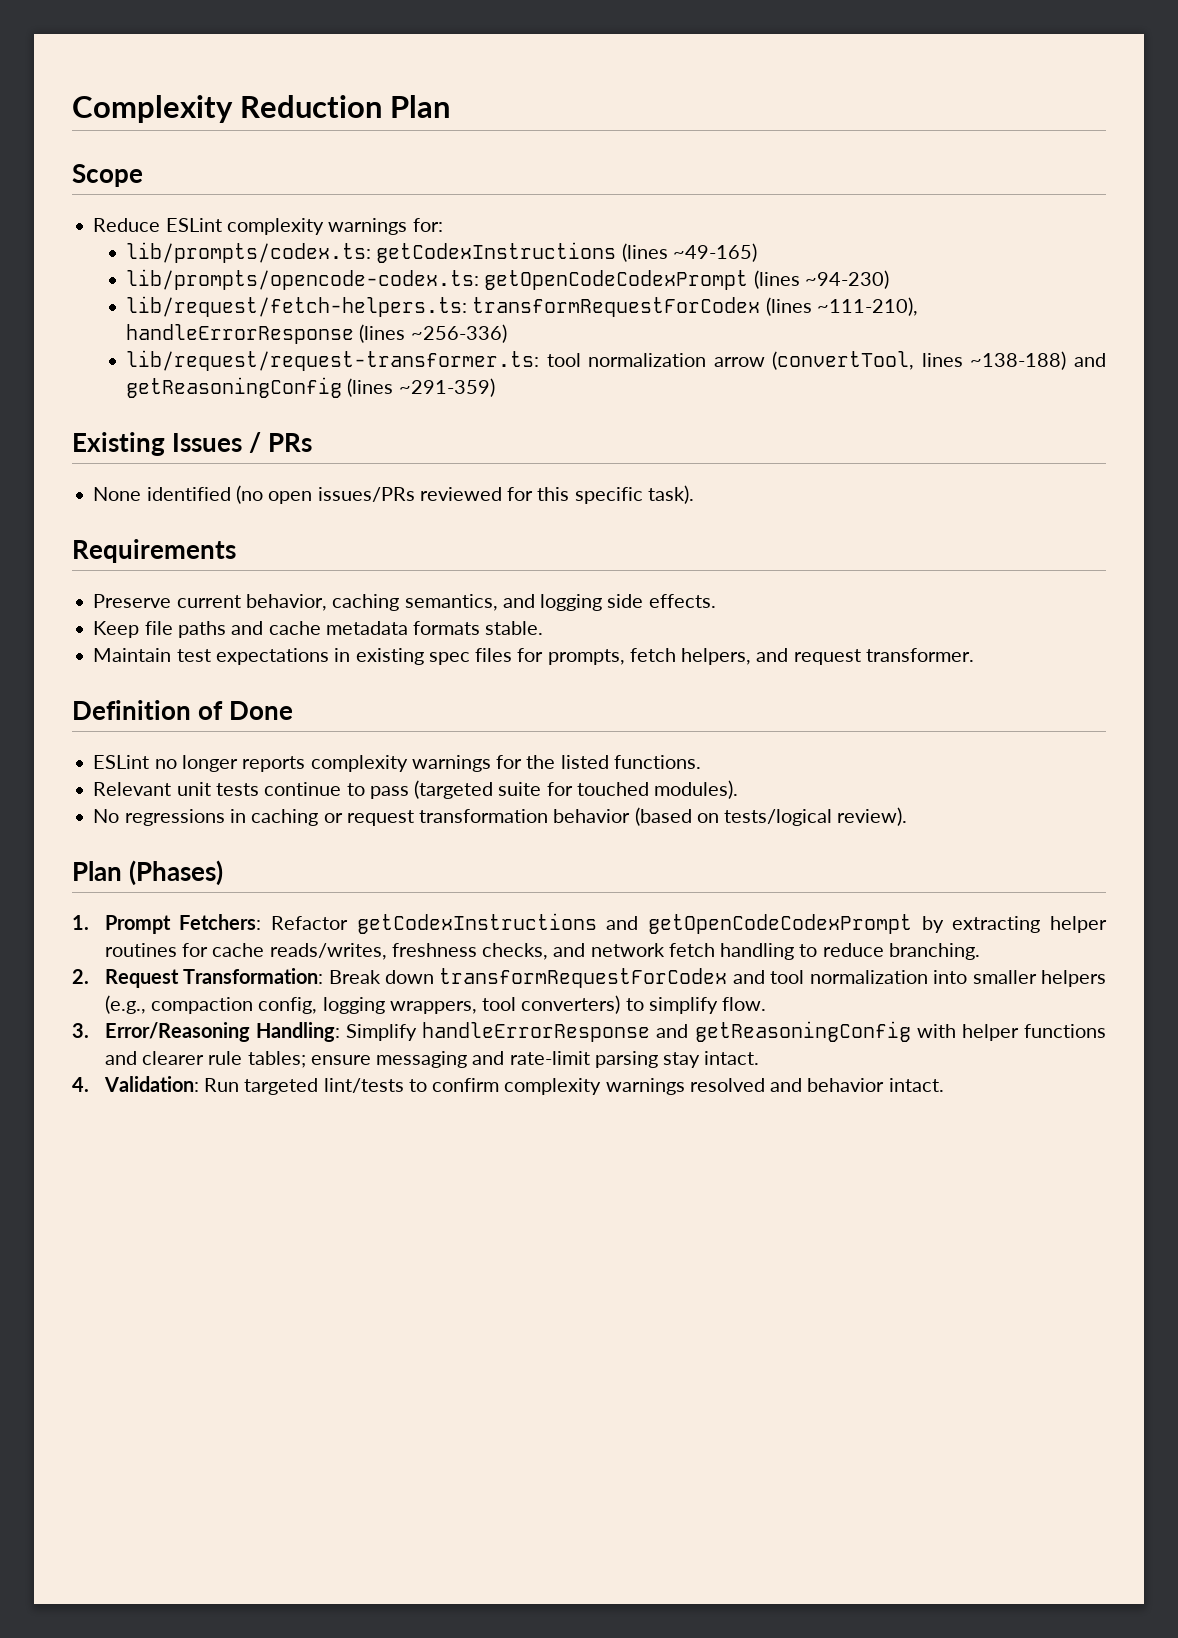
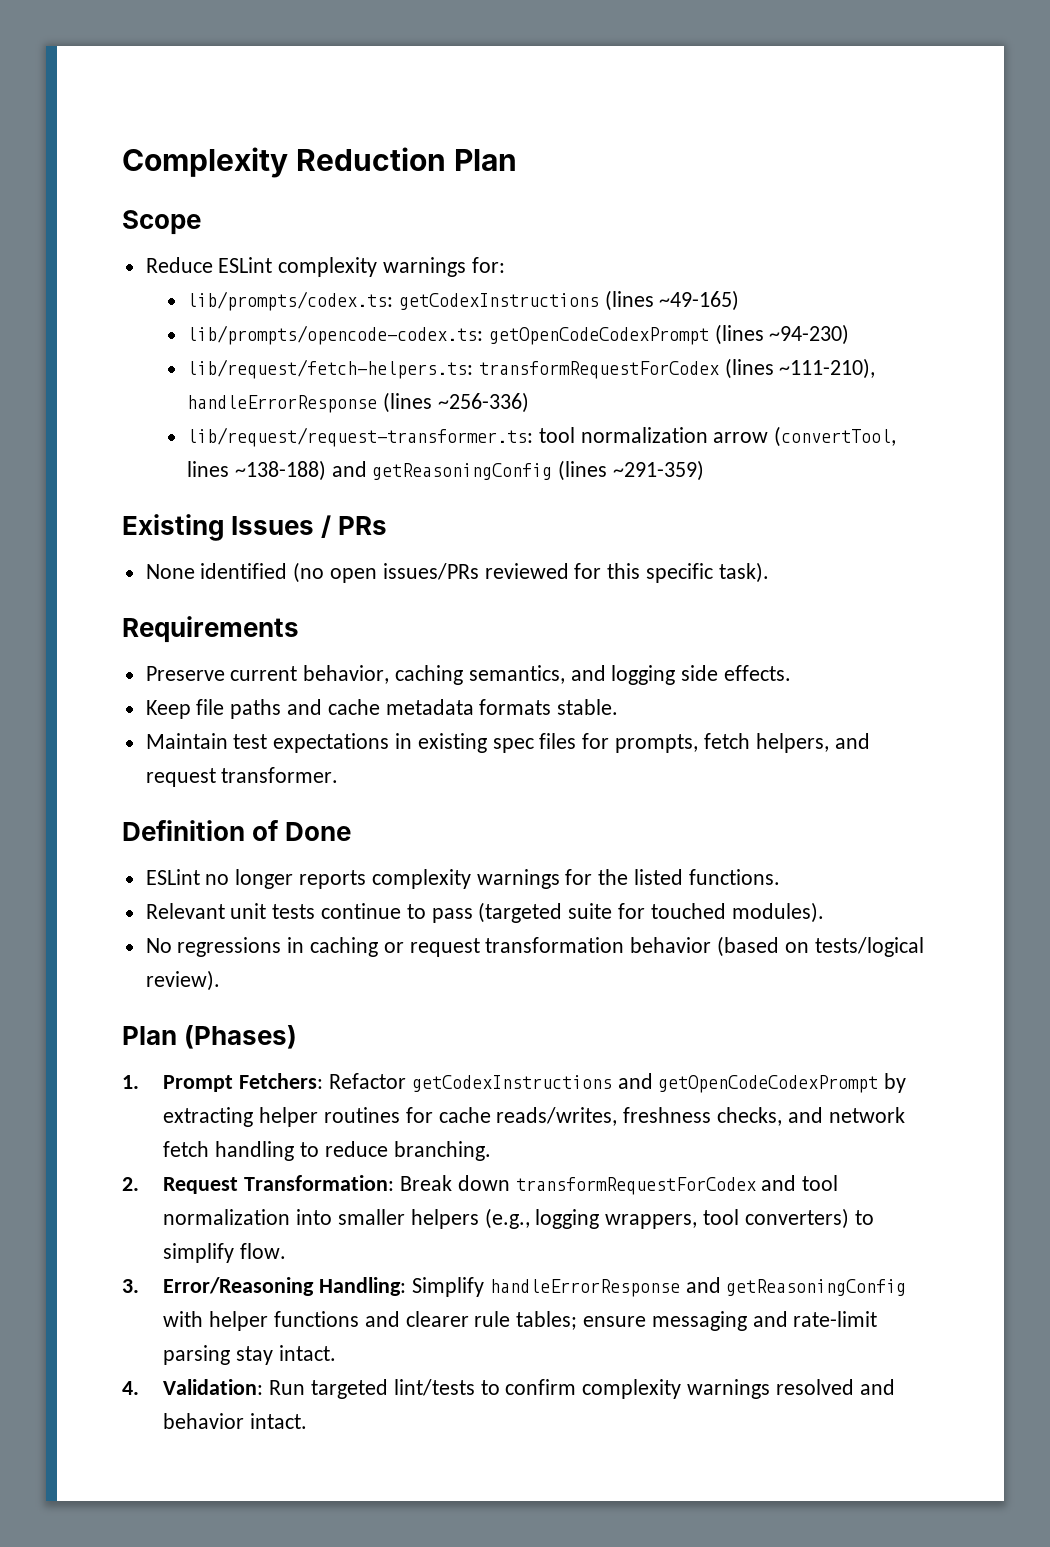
[151,997,318,1014] compaction config, -> (530, 1218) none

